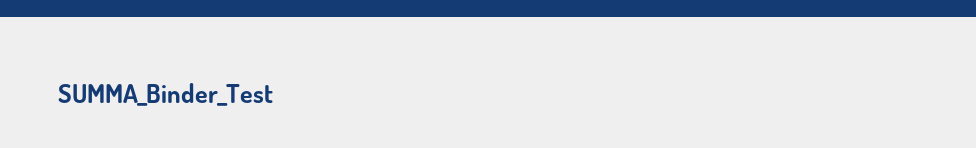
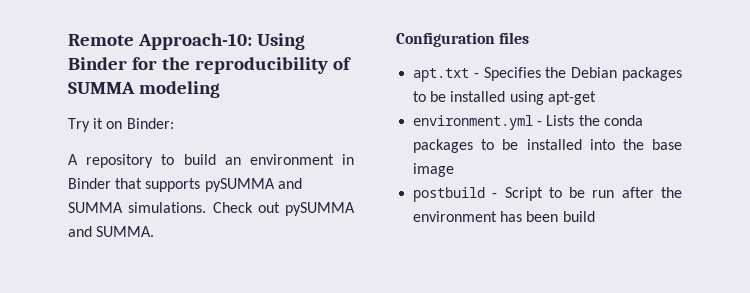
[58,83,273,106] SUMMA_Binder_Test -> [68,33,305,50] [68,57,351,74] [68,81,220,98] [68,118,174,132] [68,154,354,168] [68,178,302,192] [68,202,355,216] [68,226,155,237] [396,32,530,47] [413,67,682,82] [413,91,596,105] [413,115,643,130] [413,139,682,153] [413,163,455,177] [413,187,682,202] [413,211,595,222] Remote Approach-10: Using Binder for the reproducibility of SUMMA modeling // Try it on Binder: // A repository to build an environment in Binder that supports pySUMMA and SUMMA simulations. Check out pySUMMA and SUMMA. // Configuration files // apt.txt - Specifies the Debian packages to be installed using apt-get // environment.yml - Lists the conda packages to be installed into the base image // postbuild - Script to be run after the environment has been build

